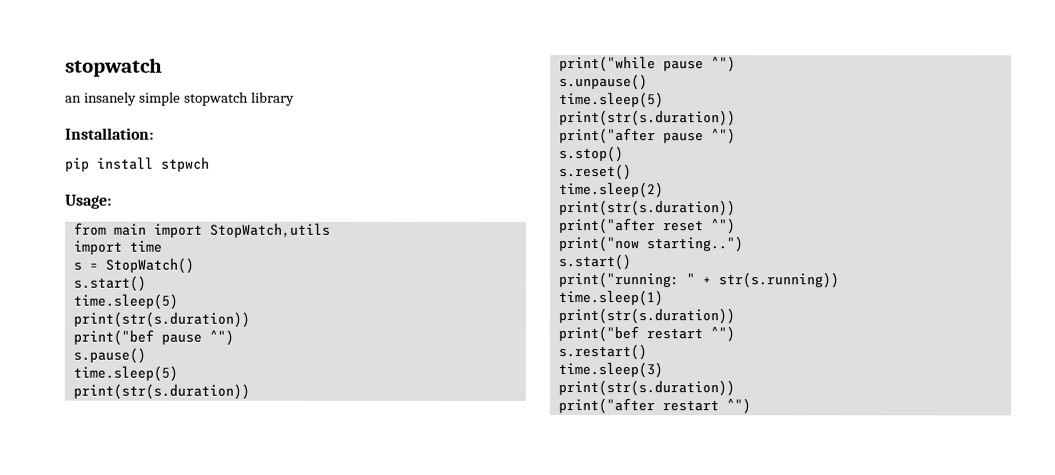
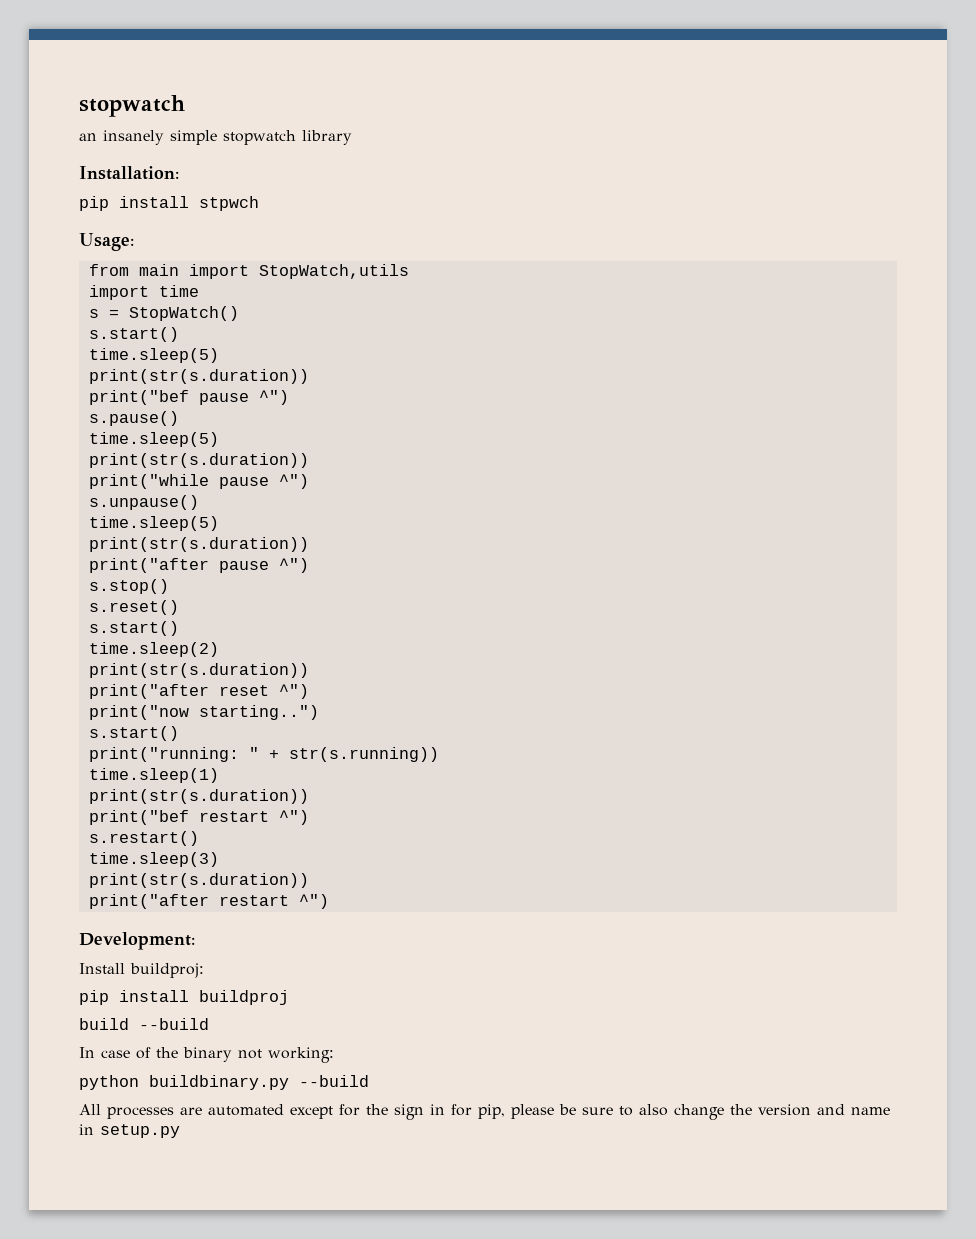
(632, 172) none -> [88,621,179,636] // s.start()
(751, 406) none -> [79,932,195,950] [79,963,204,978] [79,990,289,1005] [79,1018,209,1030] [79,1047,334,1063] [79,1075,369,1090] [79,1104,890,1120] [79,1124,180,1138] // Development: // Install buildproj: // pip install buildproj // build --build // In case of the binary not working: // python buildbinary.py --build // All processes are automated except for the sign in for pip, please be sure to also change the version and name in setup.py

